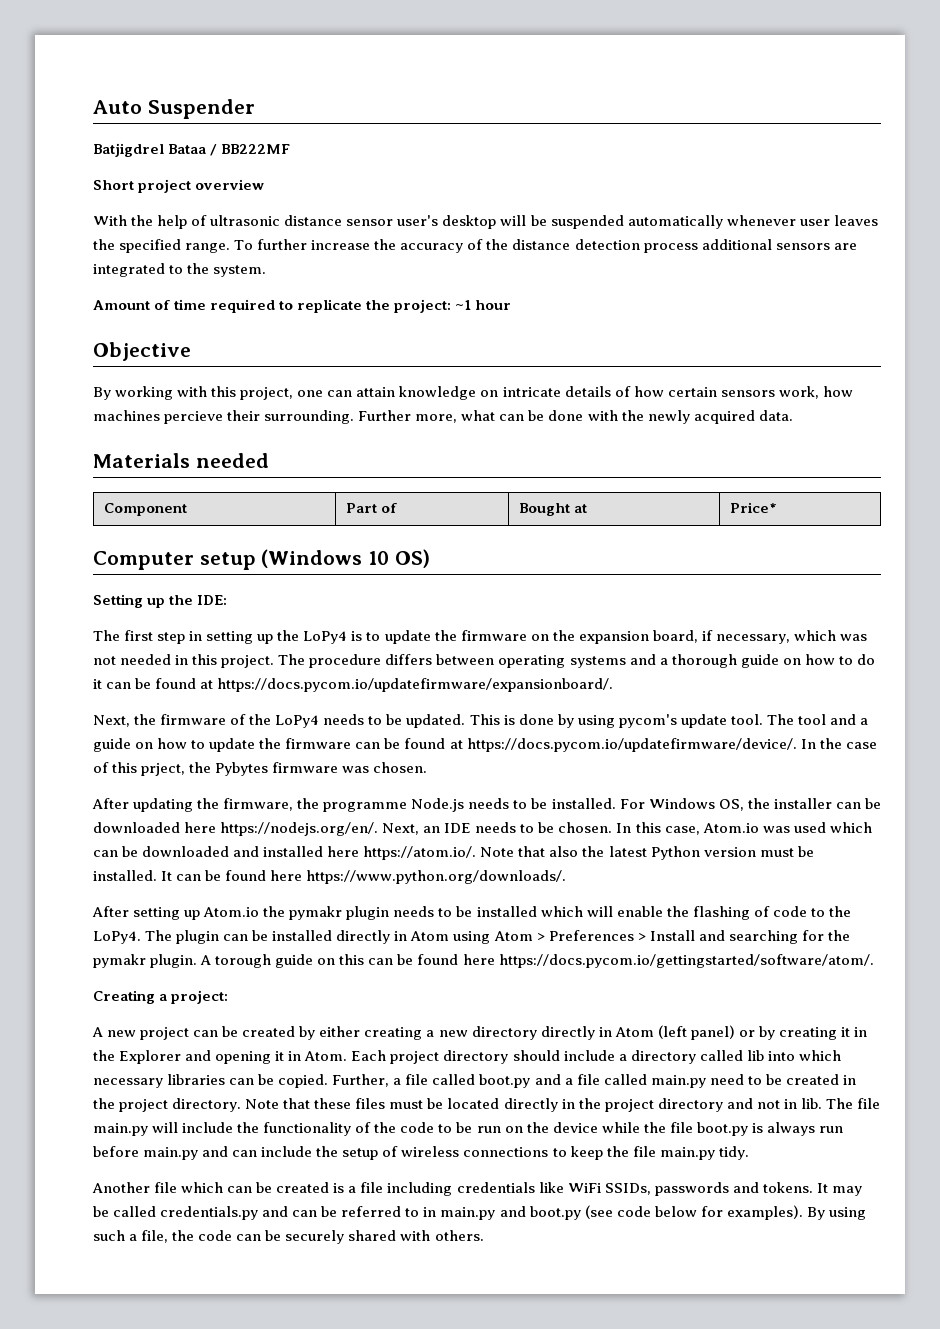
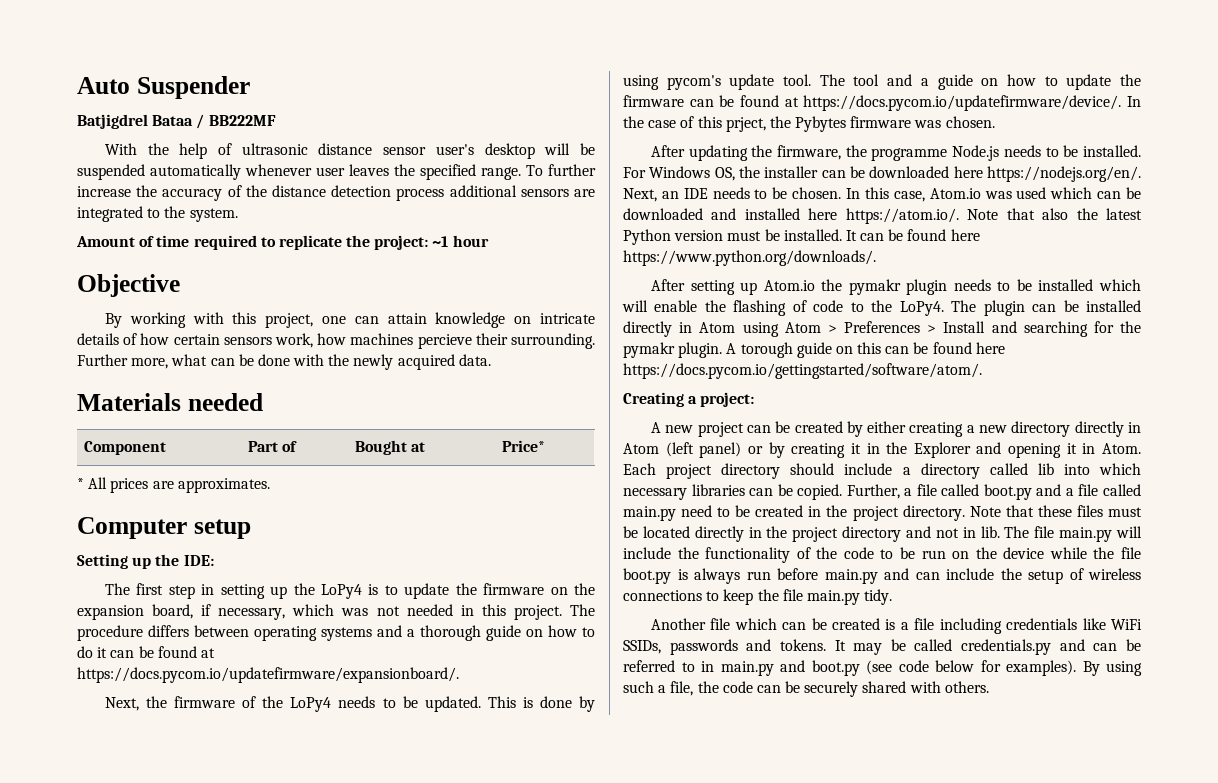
[93,179,265,193] // Short project overview -> (276, 120) none
(778, 507) none -> [77,477,270,493] // * All prices are approximates.
[261,549,430,568] (Windows 10 OS) -> (251, 529) none

